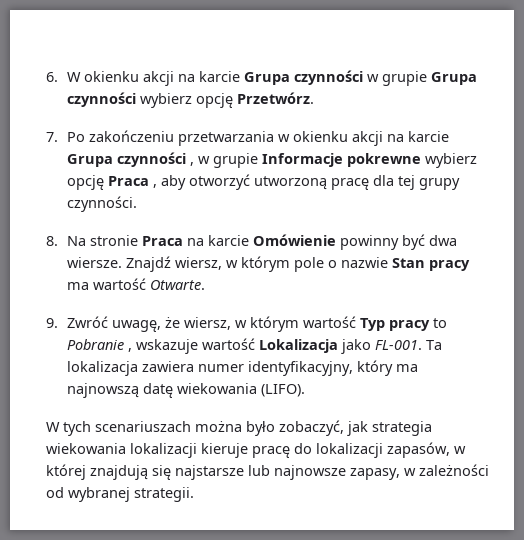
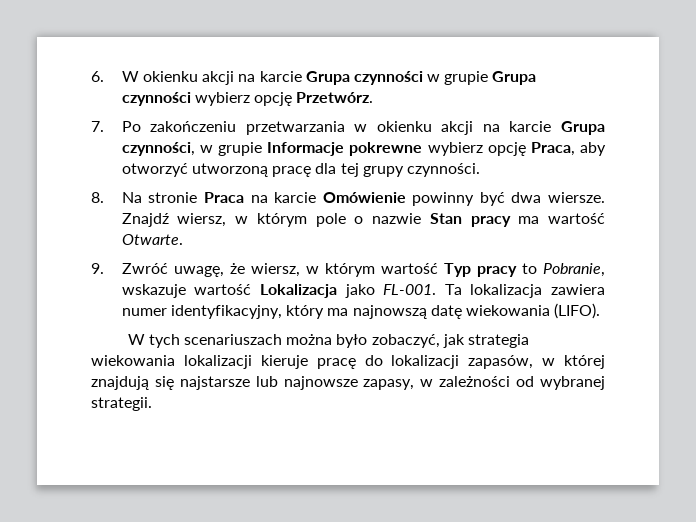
[117,152,195,167] czynności , -> [121,142,195,156] czynności,
[108,176,158,188] Praca , -> [530,142,575,156] Praca,
[67,339,133,352] Pobranie , -> [543,263,605,277] Pobranie,

